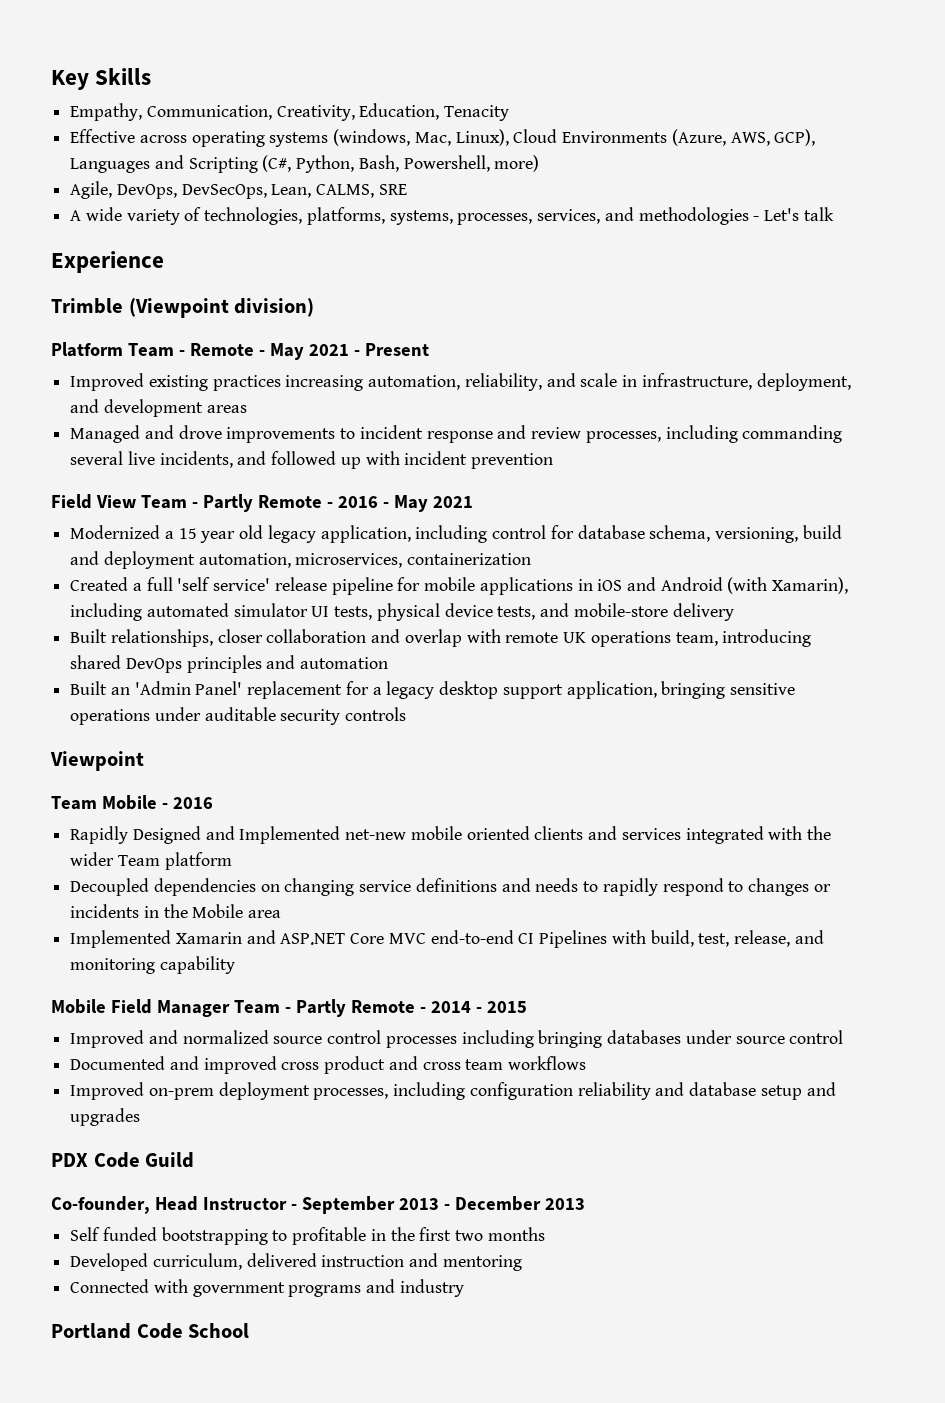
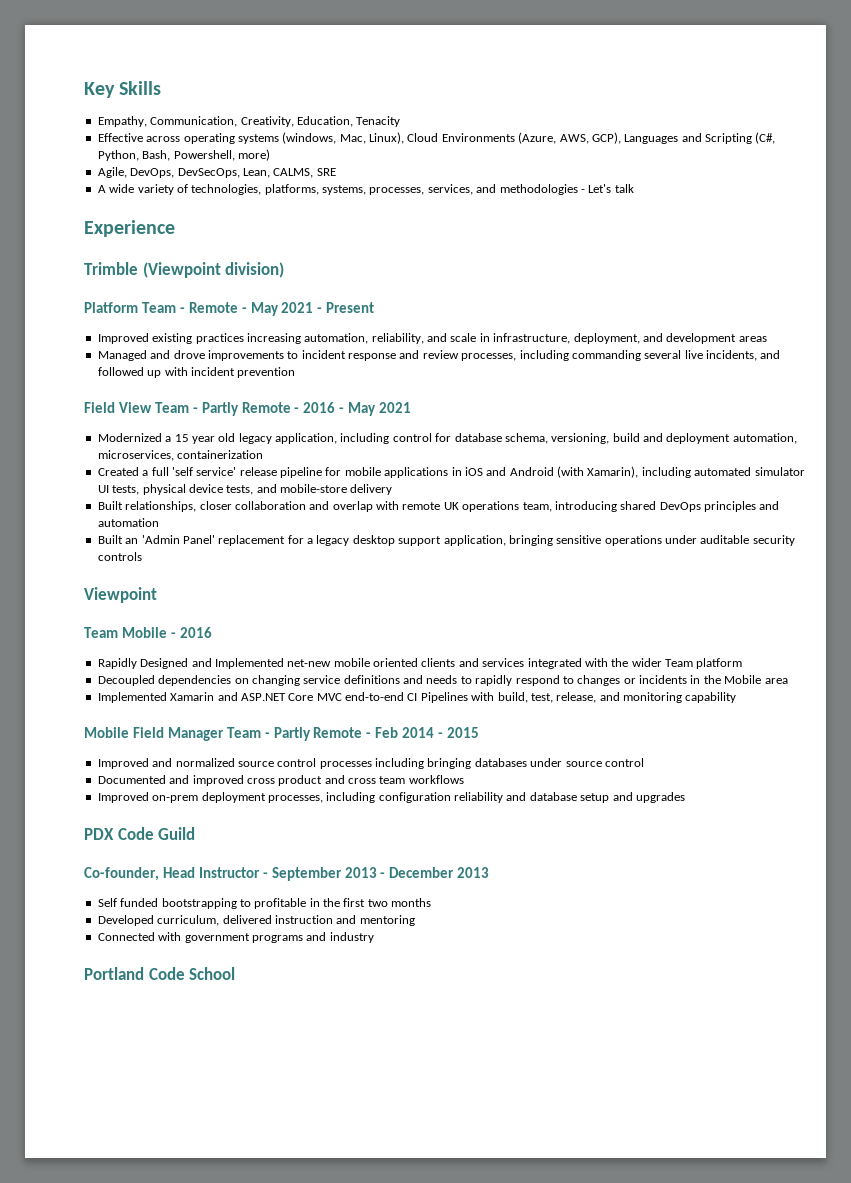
(426, 1010) none -> [375,727,399,738] Feb

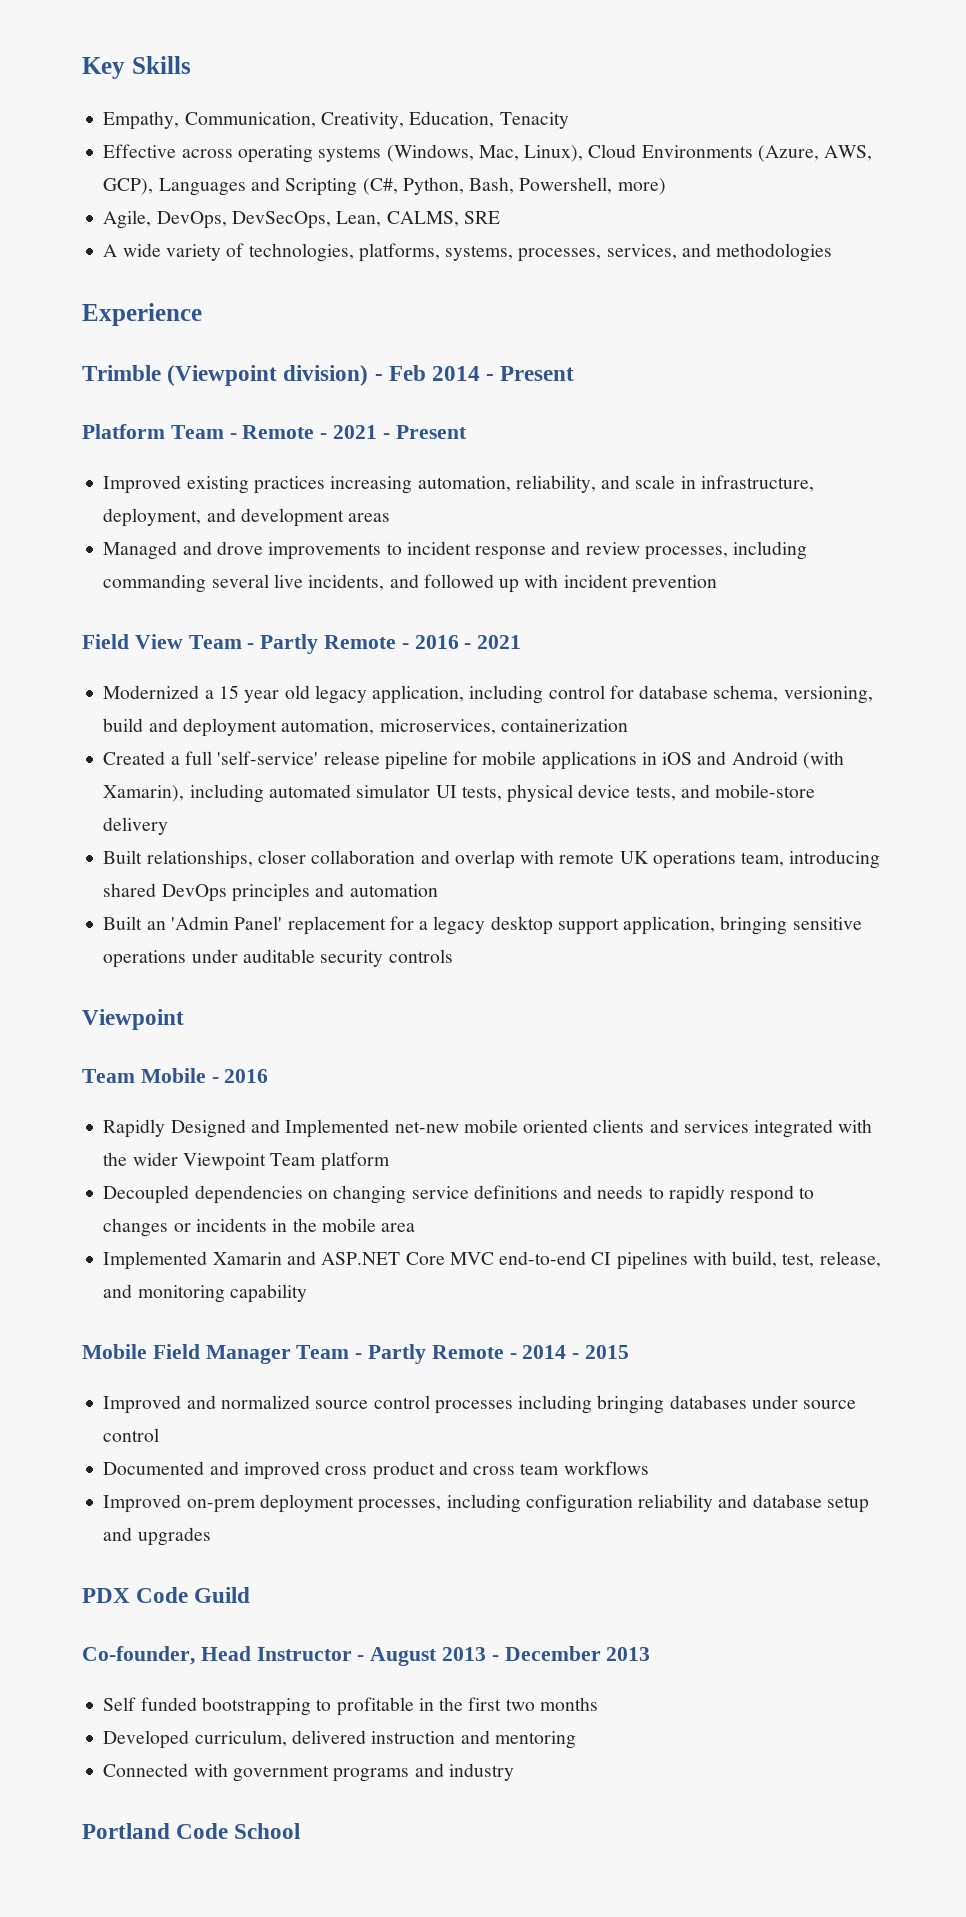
[282,132,337,144] (windows, -> [386,144,474,162] (Windows,
[580,184,634,193] - Let's talk -> (833, 252) none
(285, 270) none -> [374,365,575,381] - Feb 2014 - Present
[250,302,279,316] May -> (328, 436) none
[348,402,377,416] May -> (472, 646) none
[171,467,237,476] 'self service' -> [217,751,319,765] 'self-service'
(662, 662) none -> [182,1153,266,1171] Viewpoint
[724,675,762,684] Mobile -> [321,1218,376,1232] mobile
[420,692,468,703] Pipelines -> [616,1251,688,1270] pipelines
[375,727,399,738] Feb -> (517, 1356) none
[271,867,342,881] September -> [370,1647,438,1666] August

